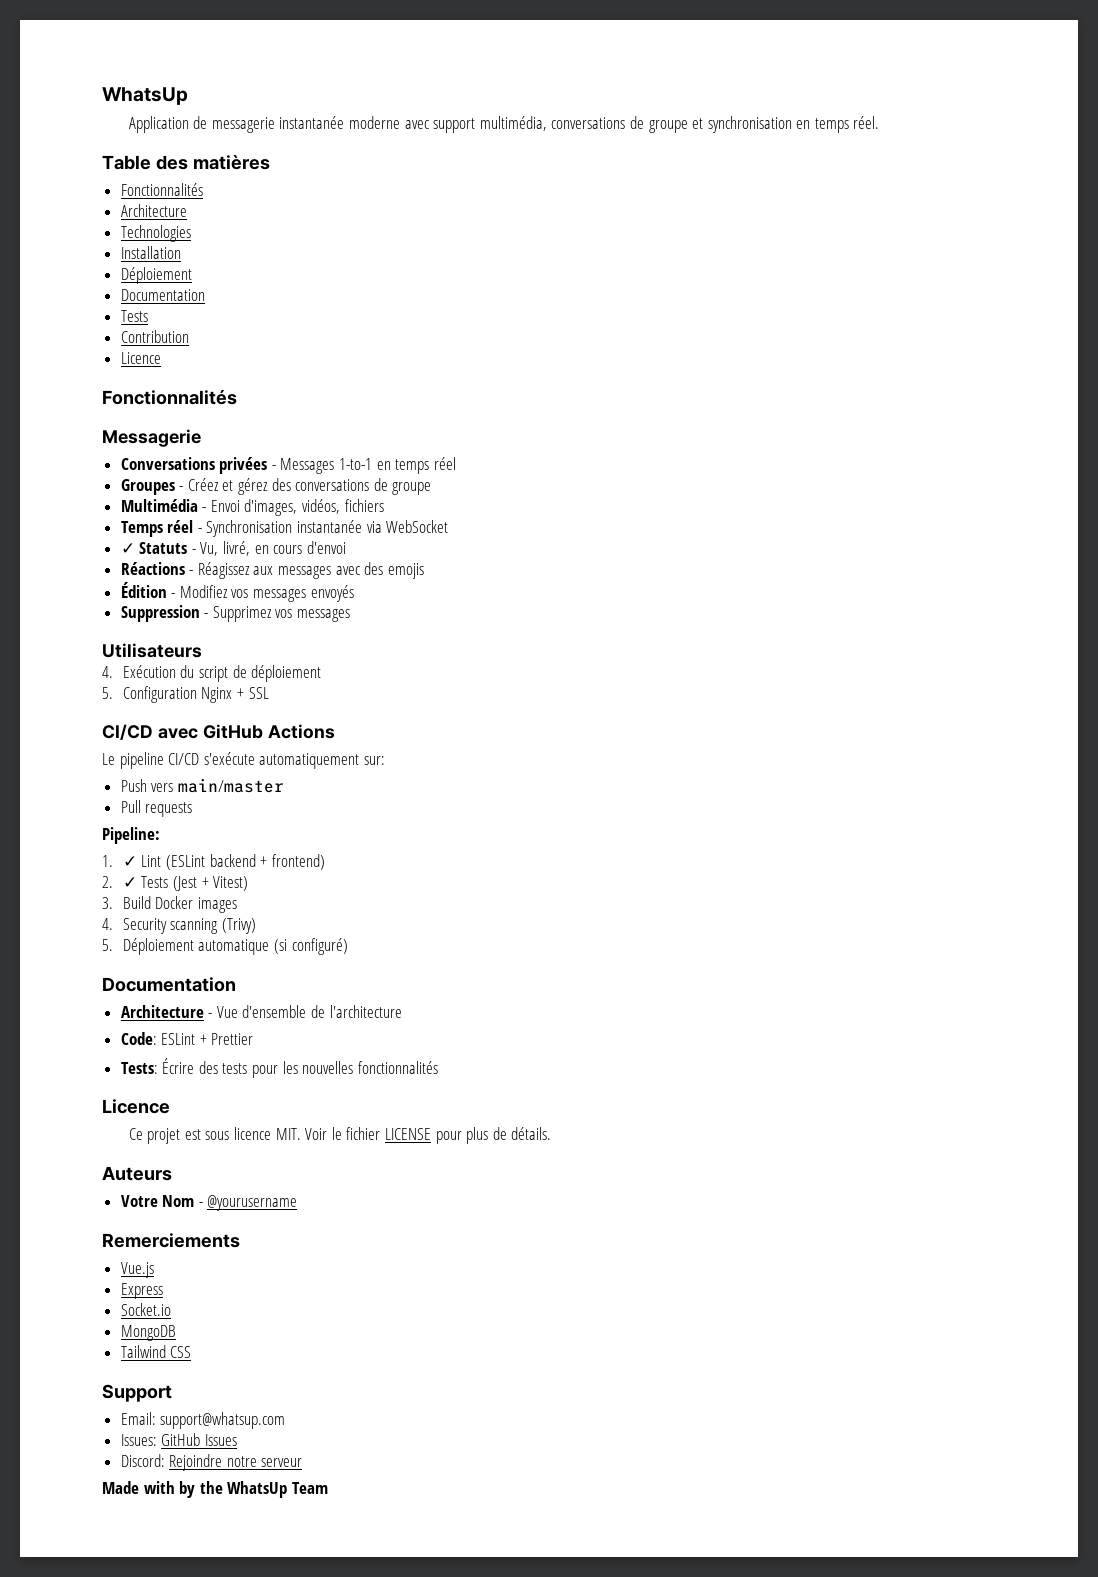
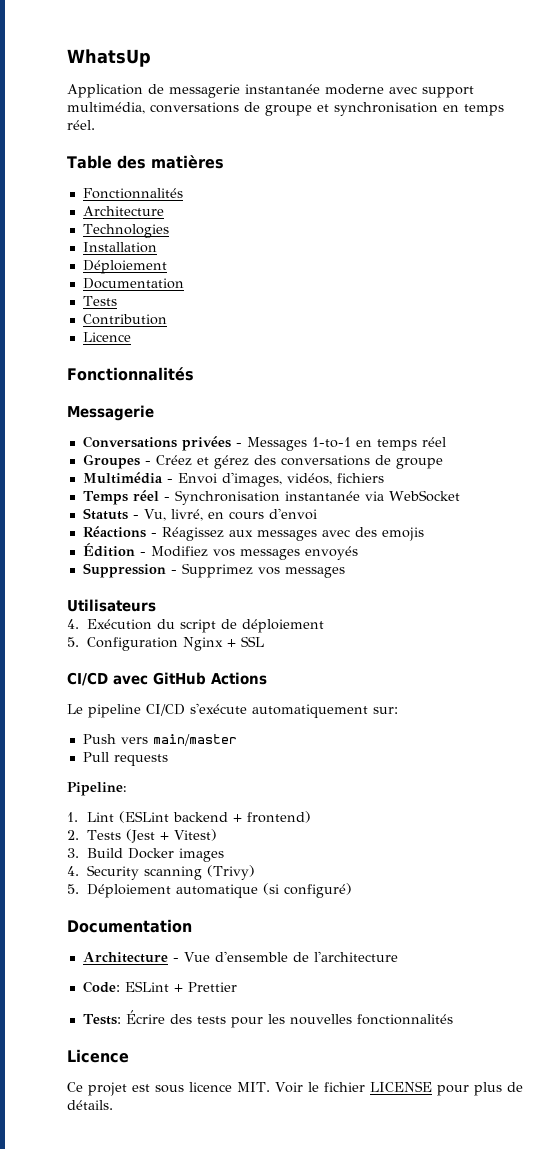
[120,543,135,554] ✓ -> (460, 496) none
[122,856,137,867] ✓ -> (78, 817) none
[122,877,137,888] ✓ -> (79, 835) none
[102,1166,172,1181] [120,1195,298,1211] [102,1233,240,1248] [120,1262,154,1278] [120,1283,163,1299] [120,1303,171,1316] [120,1325,176,1341] [120,1345,192,1358] [102,1384,172,1402] [120,1412,286,1429] [120,1433,237,1446] [120,1454,303,1471] [102,1481,328,1498] // Auteurs // Votre Nom - @yourusername // Remerciements // Vue.js // Express // Socket.io // MongoDB // Tailwind CSS // Support // Email: support@whatsup.com // Issues: GitHub Issues // Discord: Rejoindre notre serveur // Made with by the WhatsUp Team -> (113, 1105) none

